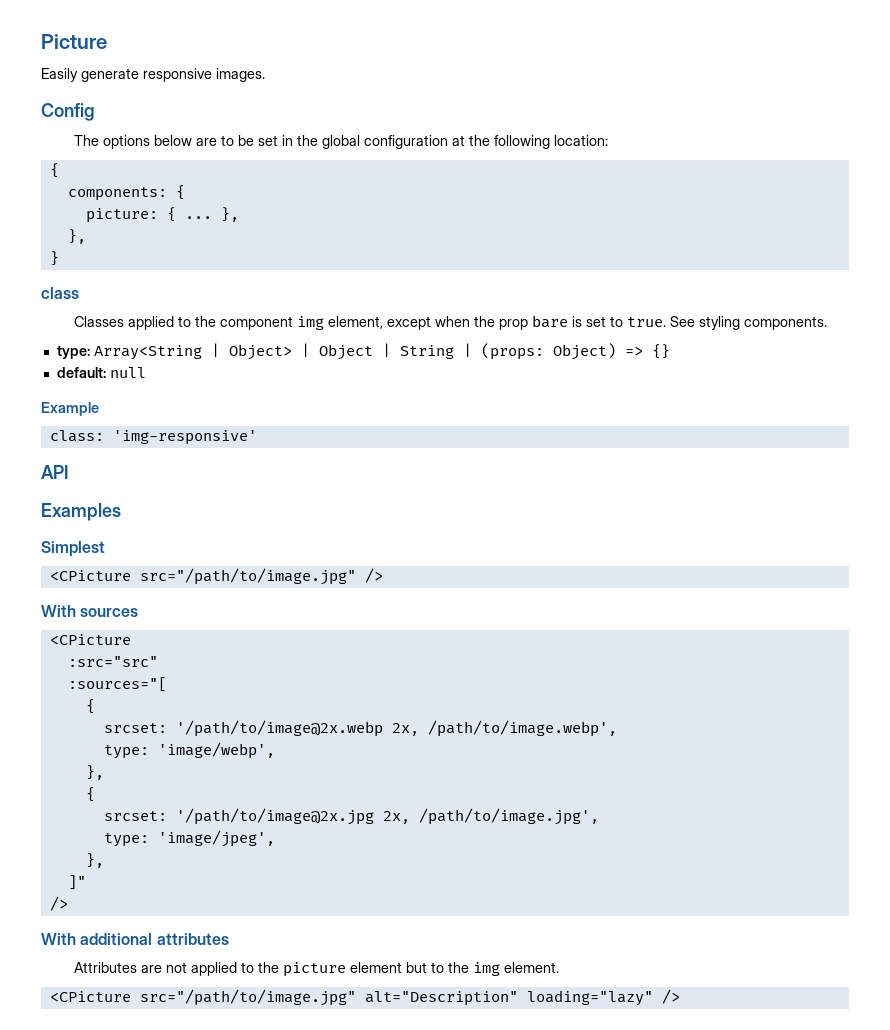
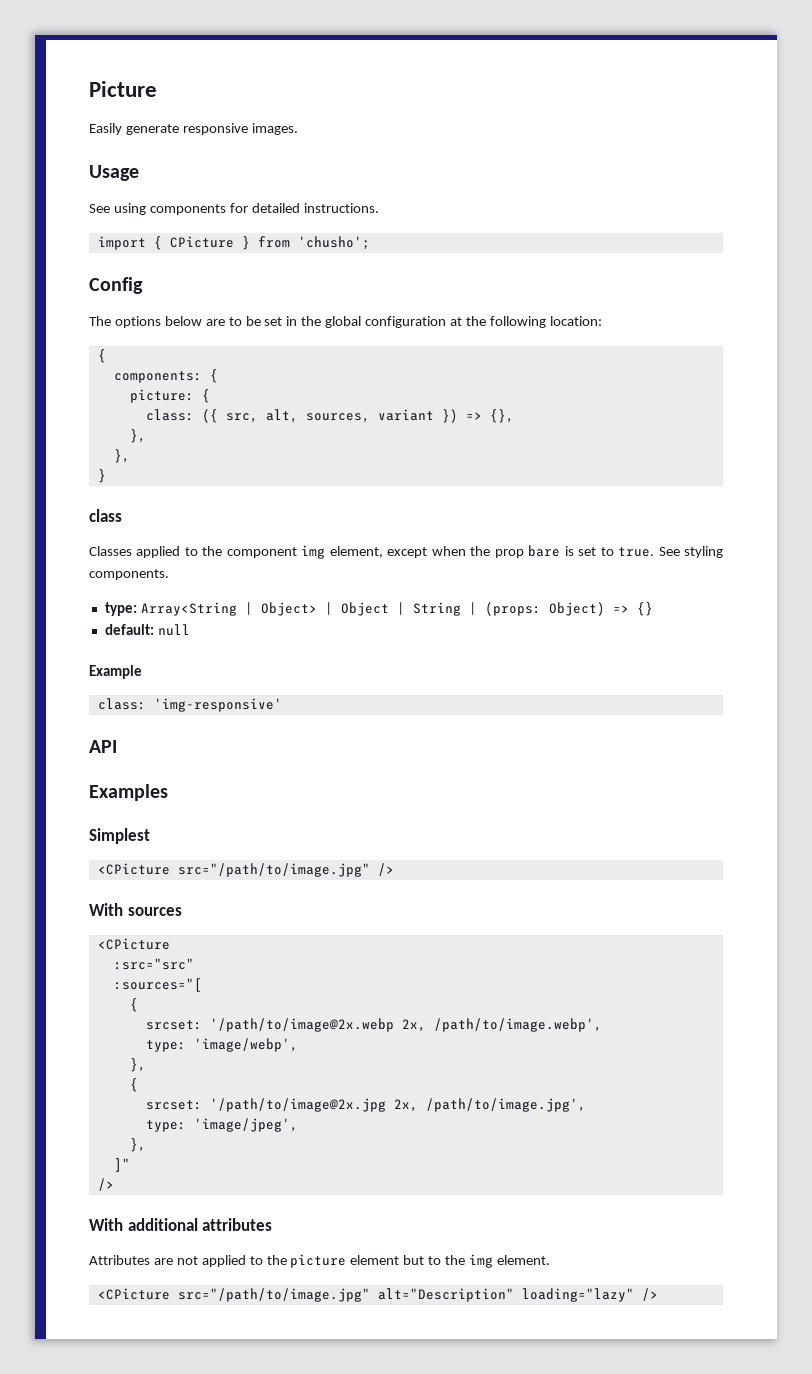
(265, 75) none -> [89,165,139,181] [89,203,379,215] [97,236,370,250] // Usage // See using components for detailed instructions. // import { CPicture } from 'chusho';
[184,216,212,219] ... -> [145,409,514,423] // class: ({ src, alt, sources, variant }) => {}, //

